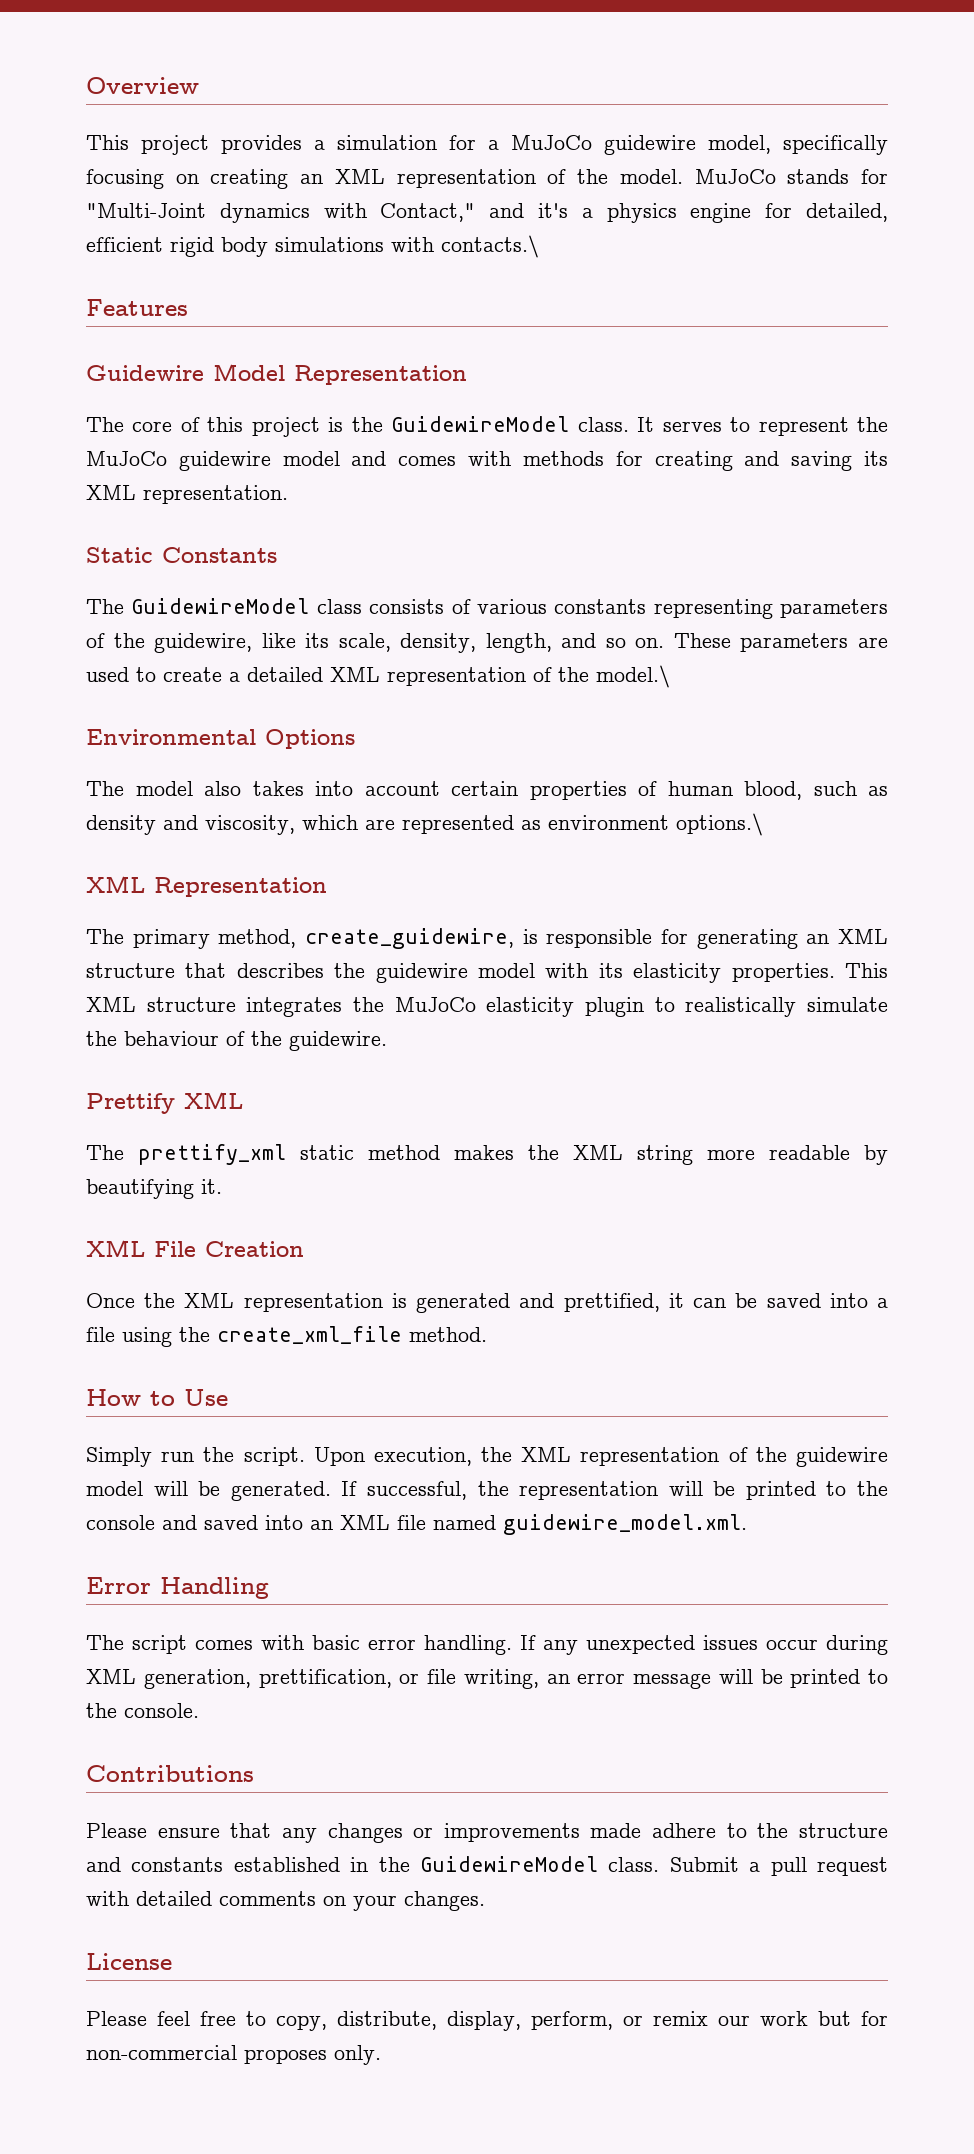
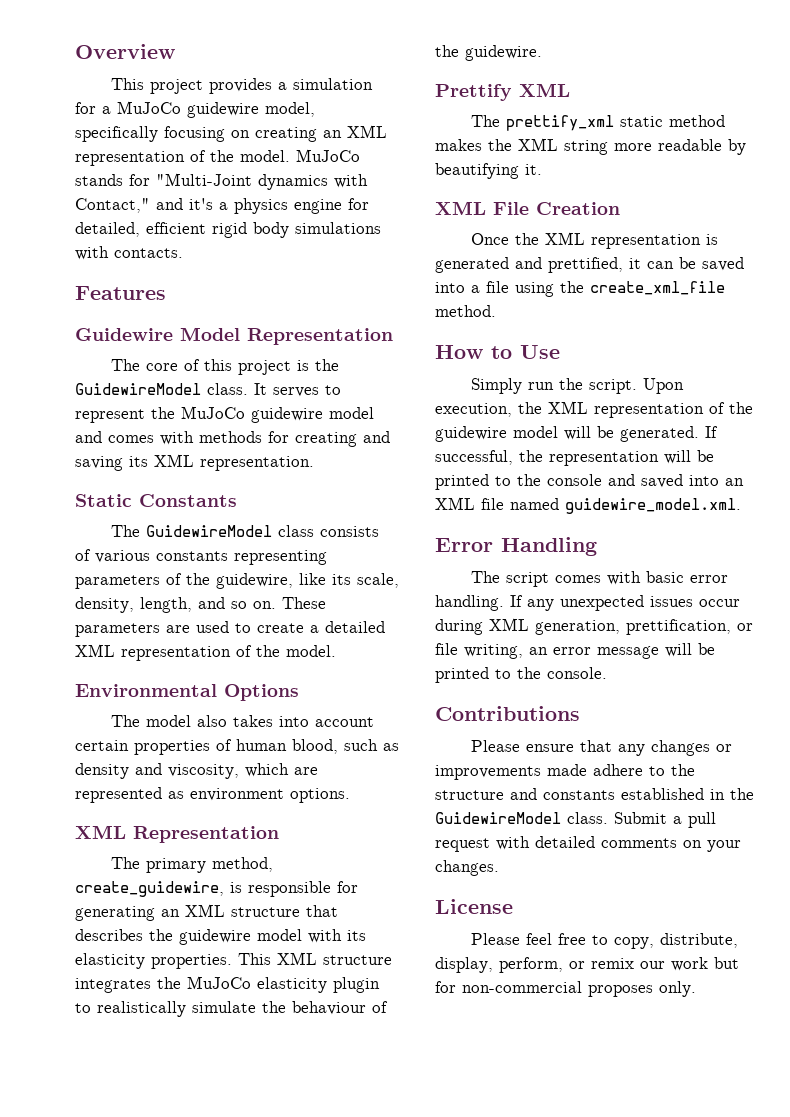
[441,235,539,258] contacts.\ -> [114,248,183,258] contacts.
[596,665,670,688] model.\ -> [286,645,336,657] model.
[676,813,763,836] options.\ -> [290,788,350,803] options.

